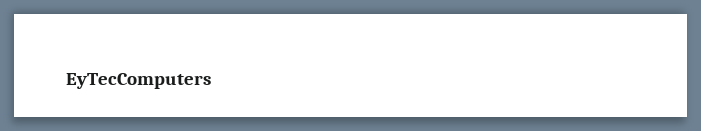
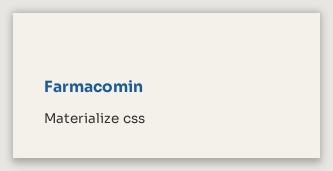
[66,73,211,89] EyTecComputers -> [44,80,143,93] [44,113,145,124] Farmacomin // Materialize css

